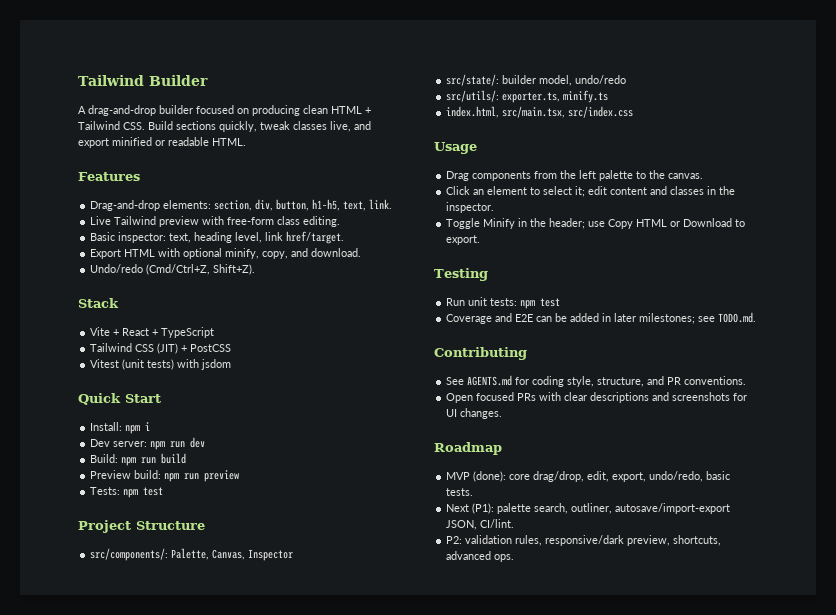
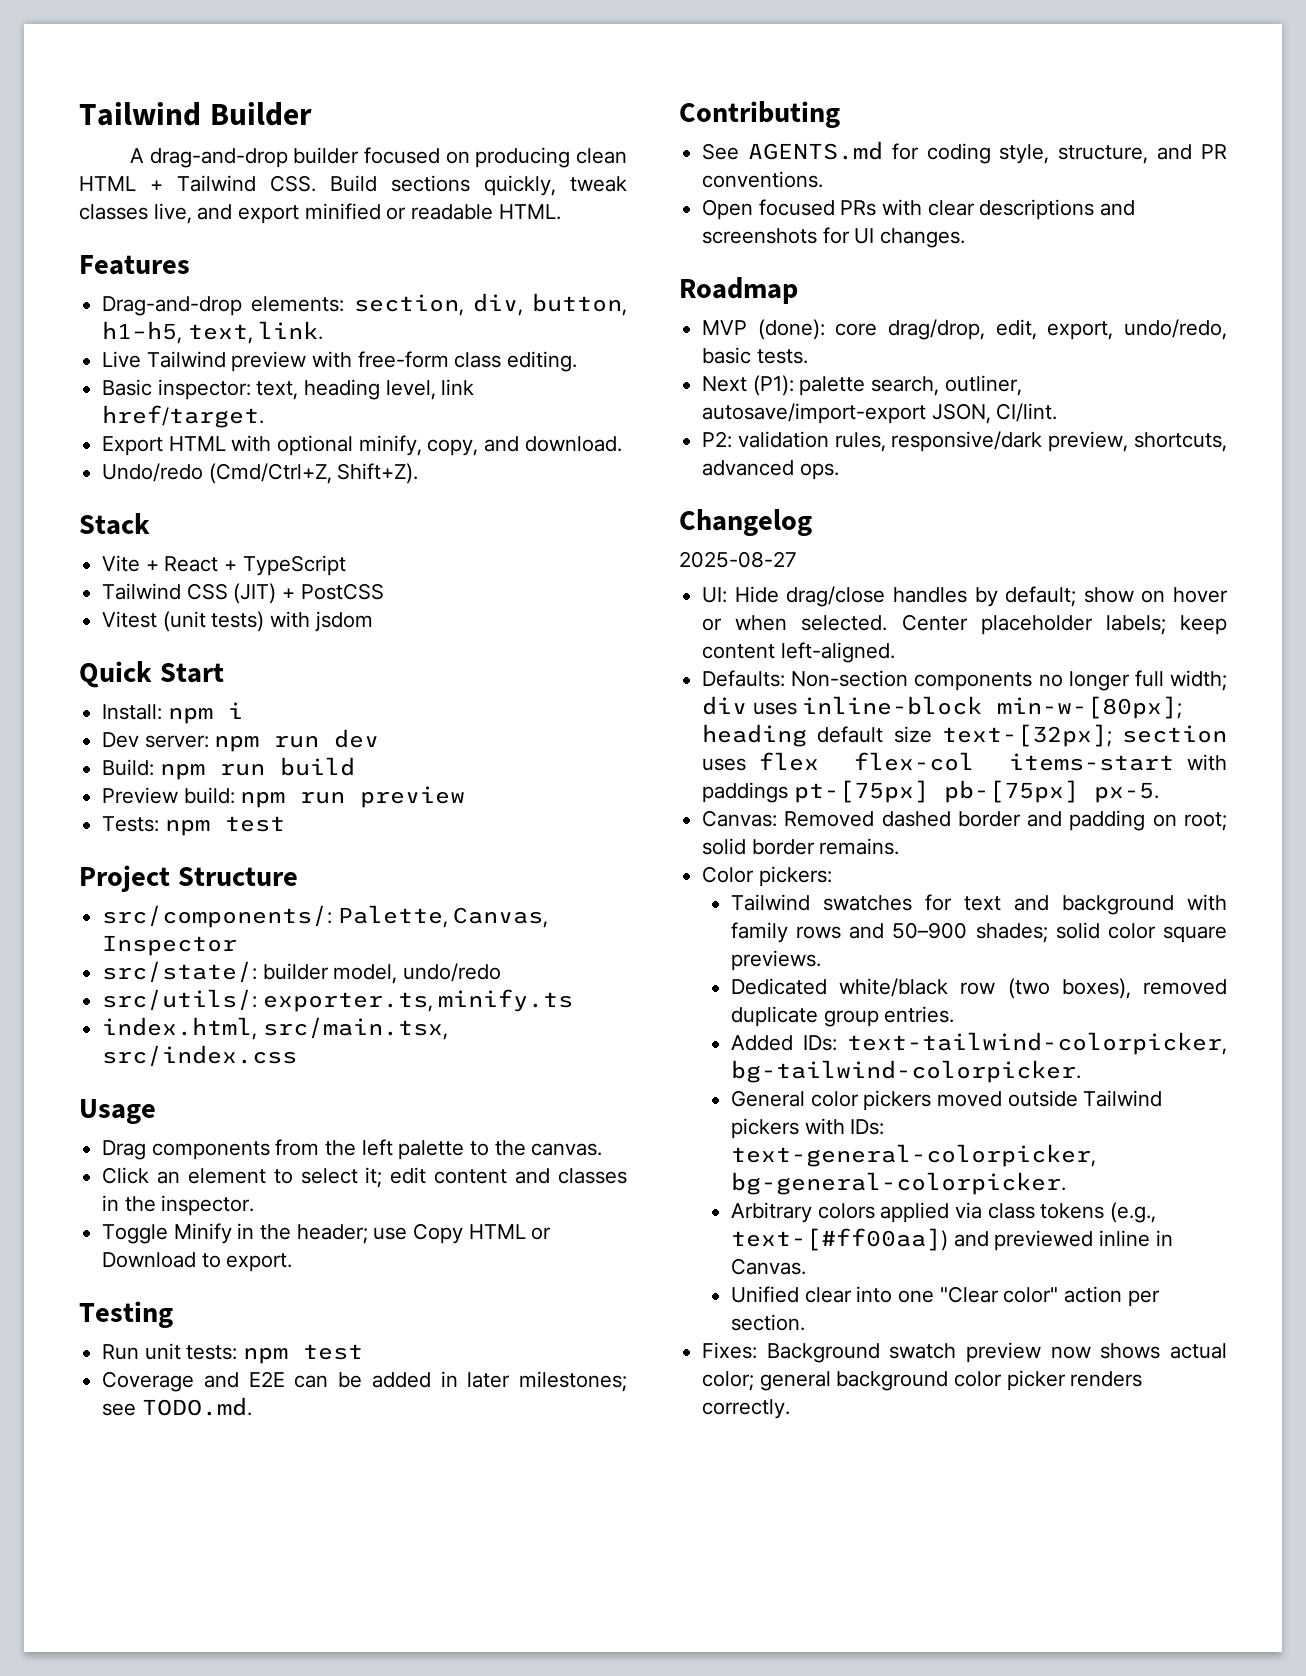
(515, 558) none -> [679,509,812,536] [679,551,797,568] [702,586,1228,607] [702,614,1227,635] [702,642,895,663] [702,670,1227,691] [702,696,1183,719] [702,724,1227,747] [702,752,1227,771] [702,780,1159,803] [702,810,1227,831] [702,838,900,855] [702,866,832,887] [731,894,1227,915] [731,922,1227,943] [731,950,822,971] [731,978,1227,999] [731,1006,955,1027] [731,1032,1227,1055] [731,1060,1082,1083] [731,1090,1163,1111] [731,1118,885,1139] [731,1144,1097,1167] [731,1172,1067,1195] [731,1202,1157,1223] [731,1228,1173,1251] [731,1258,807,1275] [731,1286,1160,1307] [731,1314,806,1331] [702,1342,1227,1363] [702,1370,1143,1391] [702,1399,791,1419] // Changelog // 2025-08-27 // UI: Hide drag/close handles by default; show on hover or when selected. Center placeholder labels; keep content left-aligned. // Defaults: Non-section components no longer full width; div uses inline-block min-w-[80px]; heading default size text-[32px]; section uses flex flex-col items-start with paddings pt-[75px] pb-[75px] px-5. // Canvas: Removed dashed border and padding on root; solid border remains. // Color pickers: // Tailwind swatches for text and background with family rows and 50–900 shades; solid color square previews. // Dedicated white/black row (two boxes), removed duplicate group entries. // Added IDs: text-tailwind-colorpicker, bg-tailwind-colorpicker. // General color pickers moved outside Tailwind pickers with IDs: text-general-colorpicker, bg-general-colorpicker. // Arbitrary colors applied via class tokens (e.g., text-[#ff00aa]) and previewed inline in Canvas. // Unified clear into one "Clear color" action per section. // Fixes: Background swatch preview now shows actual color; general background color picker renders correctly.

